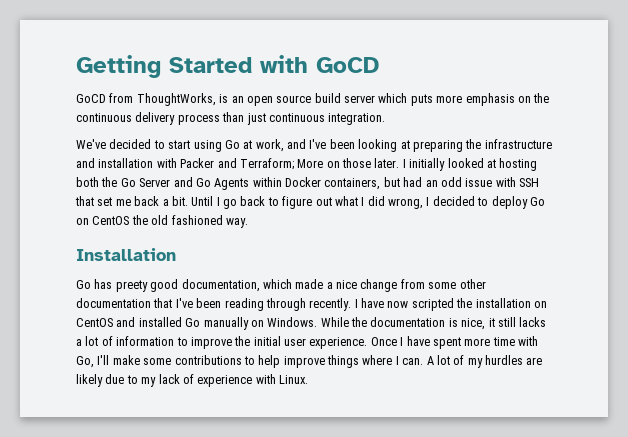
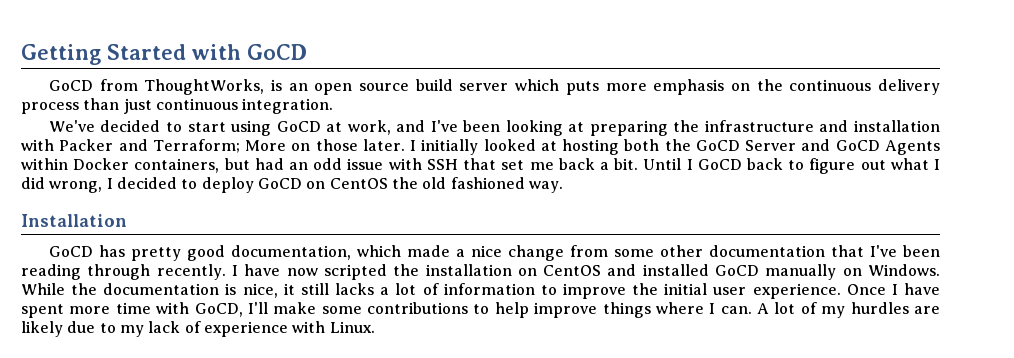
[224,140,240,149] Go -> [276,121,321,132] GoCD
[120,178,136,187] Go -> [695,140,740,151] GoCD
[195,178,211,187] Go -> [835,140,880,151] GoCD
[223,199,237,209] go -> [697,159,742,170] GoCD
[529,197,545,206] Go -> [257,178,302,189] GoCD
[76,279,148,292] Go has preety -> [48,245,181,261] GoCD has pretty
[185,318,201,327] Go -> [715,265,760,276] GoCD
[76,356,94,368] Go, -> [194,303,243,317] GoCD,

